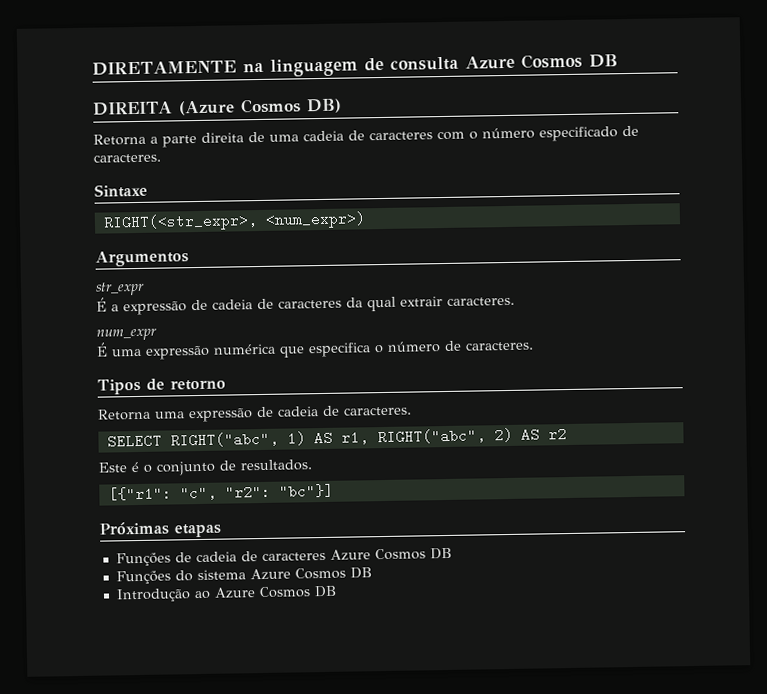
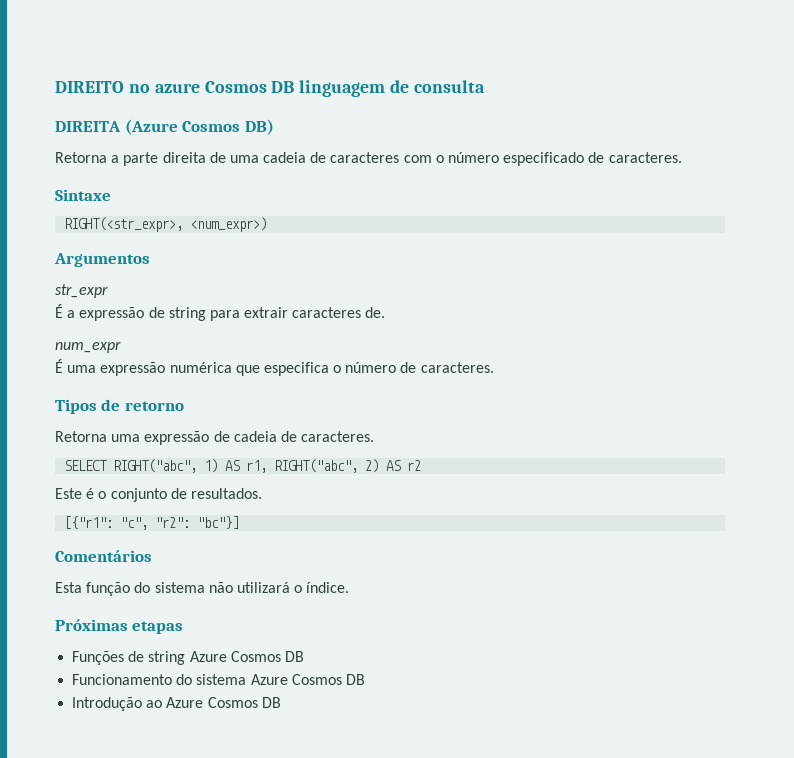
[92,60,264,76] DIRETAMENTE na -> [55,81,295,93] DIREITO no azure Cosmos DB
[464,53,618,70] Azure Cosmos DB -> (486, 86) none
[212,296,515,312] cadeia de caracteres da qual extrair caracteres. -> [168,307,386,321] string para extrair caracteres de.
(334, 491) none -> [55,550,152,562] [55,582,350,596] // Comentários // Esta função do sistema não utilizará o índice.
[195,547,452,563] [115,570,171,585] cadeia de caracteres Azure Cosmos DB // Funções -> [148,651,304,665] [72,674,173,685] string Azure Cosmos DB // Funcionamento

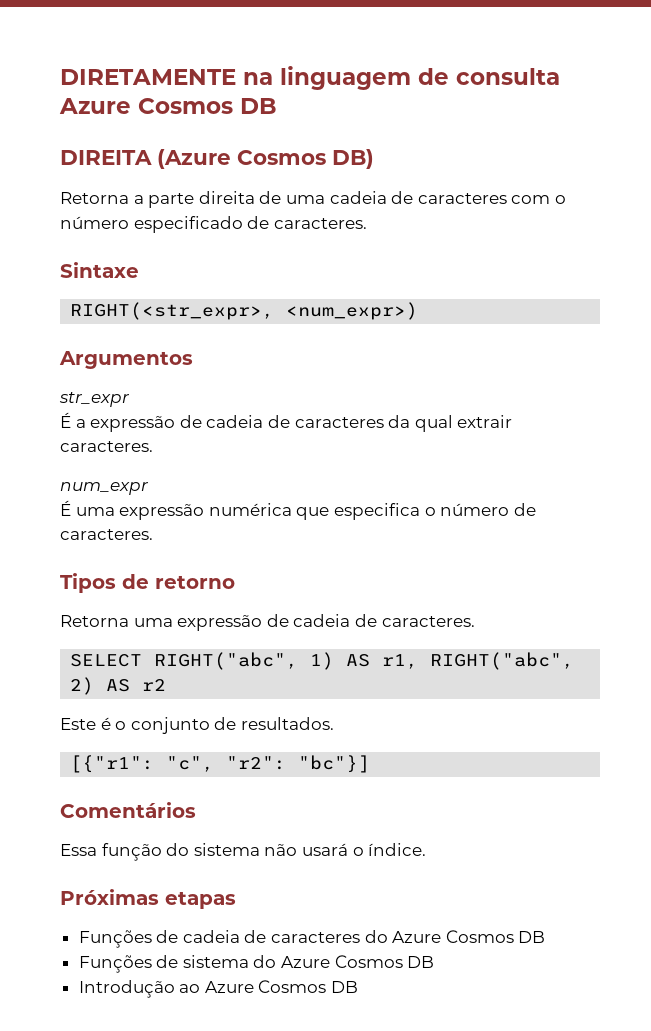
[55,81,295,93] DIREITO no azure Cosmos DB -> [60,69,273,85] DIRETAMENTE na
(486, 86) none -> [59,98,277,114] Azure Cosmos DB
[168,307,386,321] string para extrair caracteres de. -> [206,415,513,432] [60,441,153,452] cadeia de caracteres da qual extrair caracteres.
[55,582,82,593] Esta -> [60,844,97,856] Essa
[236,582,290,593] utilizará -> [301,843,348,856] usará
[148,651,304,665] [72,674,247,685] string Azure Cosmos DB // Funcionamento do sistema -> [182,930,546,943] [78,955,277,973] cadeia de caracteres do Azure Cosmos DB // Funções de sistema do

